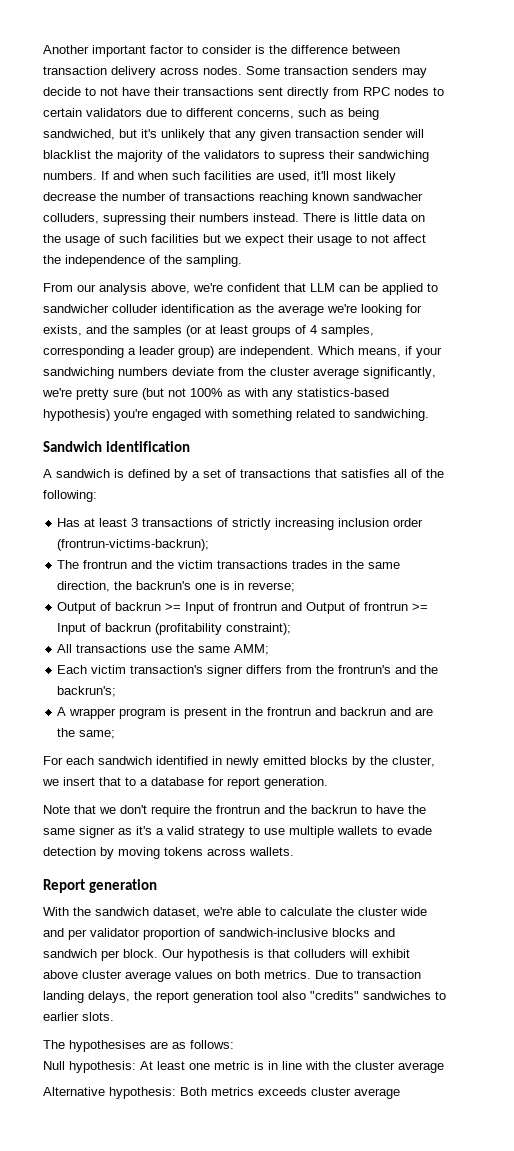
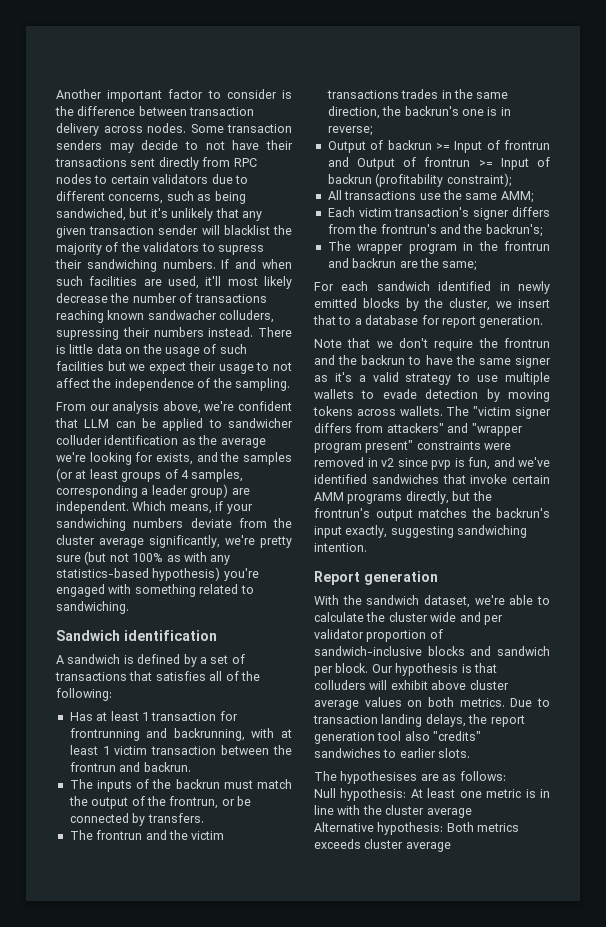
[131,518,424,530] [57,539,210,551] 3 transactions of strictly increasing inclusion order (frontrun-victims-backrun); -> [141,711,238,721] [69,728,292,741] [69,745,292,755] [69,762,191,772] [69,779,292,792] [68,796,251,809] [69,813,204,826] 1 transaction for frontrunning and backrunning, with at least 1 victim transaction between the frontrun and backrun. // The inputs of the backrun must match the output of the frontrun, or be connected by transfers.
[57,707,67,716] A -> [327,241,351,251] The
[170,707,228,719] is present -> (457, 249) none
[390,707,412,716] and -> (397, 263) none
(294, 851) none -> [446,406,551,419] [314,423,523,436] [314,440,512,453] [314,457,550,470] [314,474,550,484] [314,491,492,504] [314,508,550,521] [314,525,528,538] [314,543,367,552] The "victim signer differs from attackers" and "wrapper program present" constraints were removed in v2 since pvp is fun, and we've identified sandwiches that invoke certain AMM programs directly, but the frontrun's output matches the backrun's input exactly, suggesting sandwiching intention.

